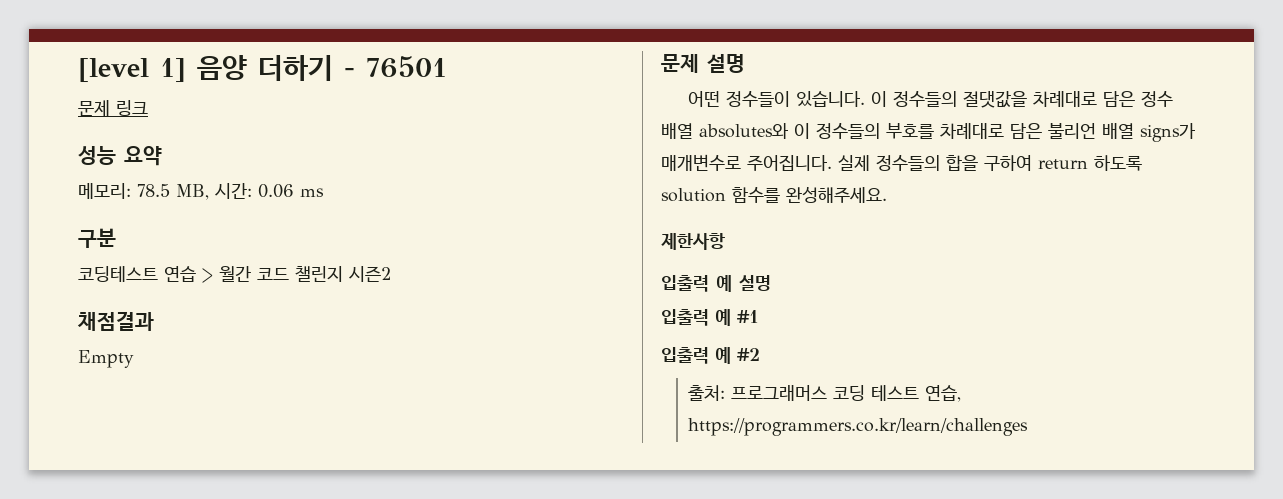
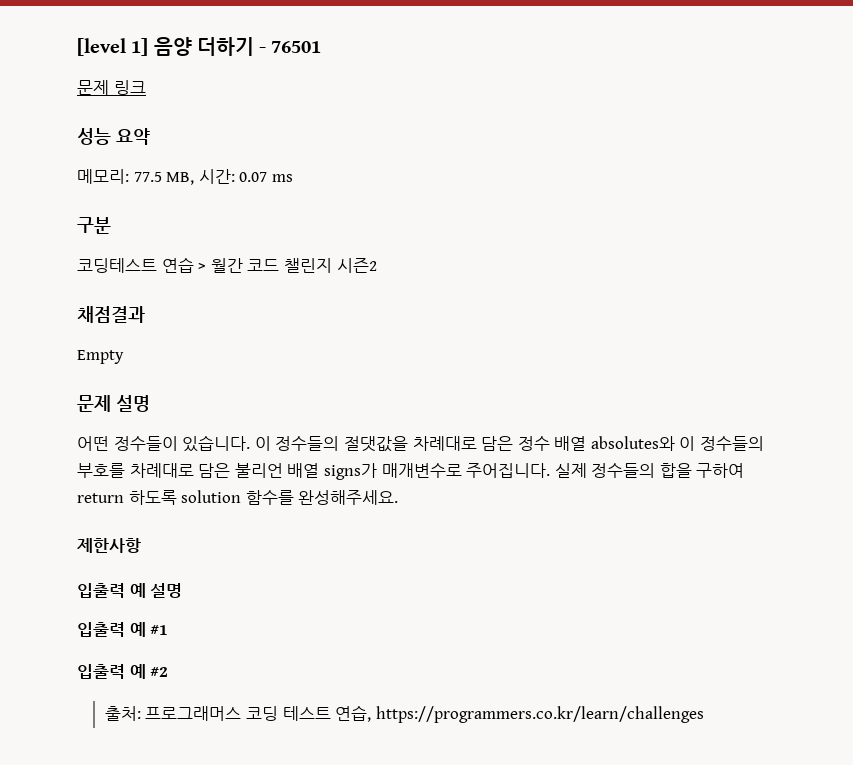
[137,184,170,197] 78.5 -> [133,172,162,182] 77.5
[258,184,294,198] 0.06 -> [239,172,268,182] 0.07

